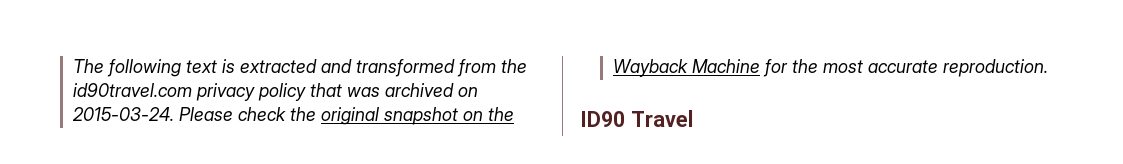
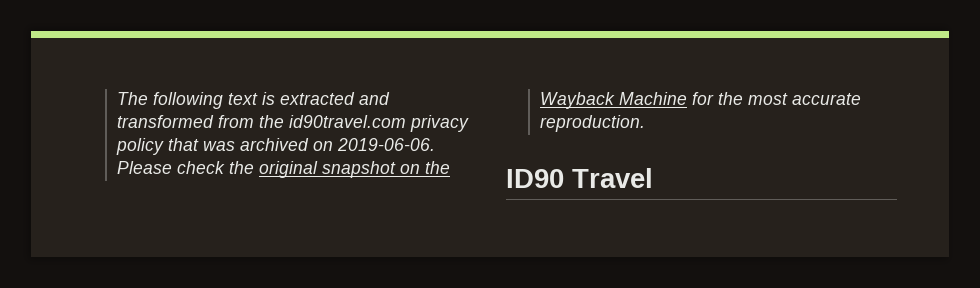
[71,107,174,121] 2015-03-24. -> [336,138,435,151] 2019-06-06.

